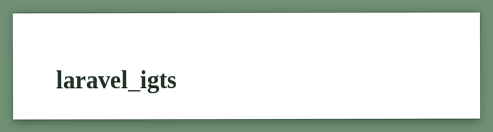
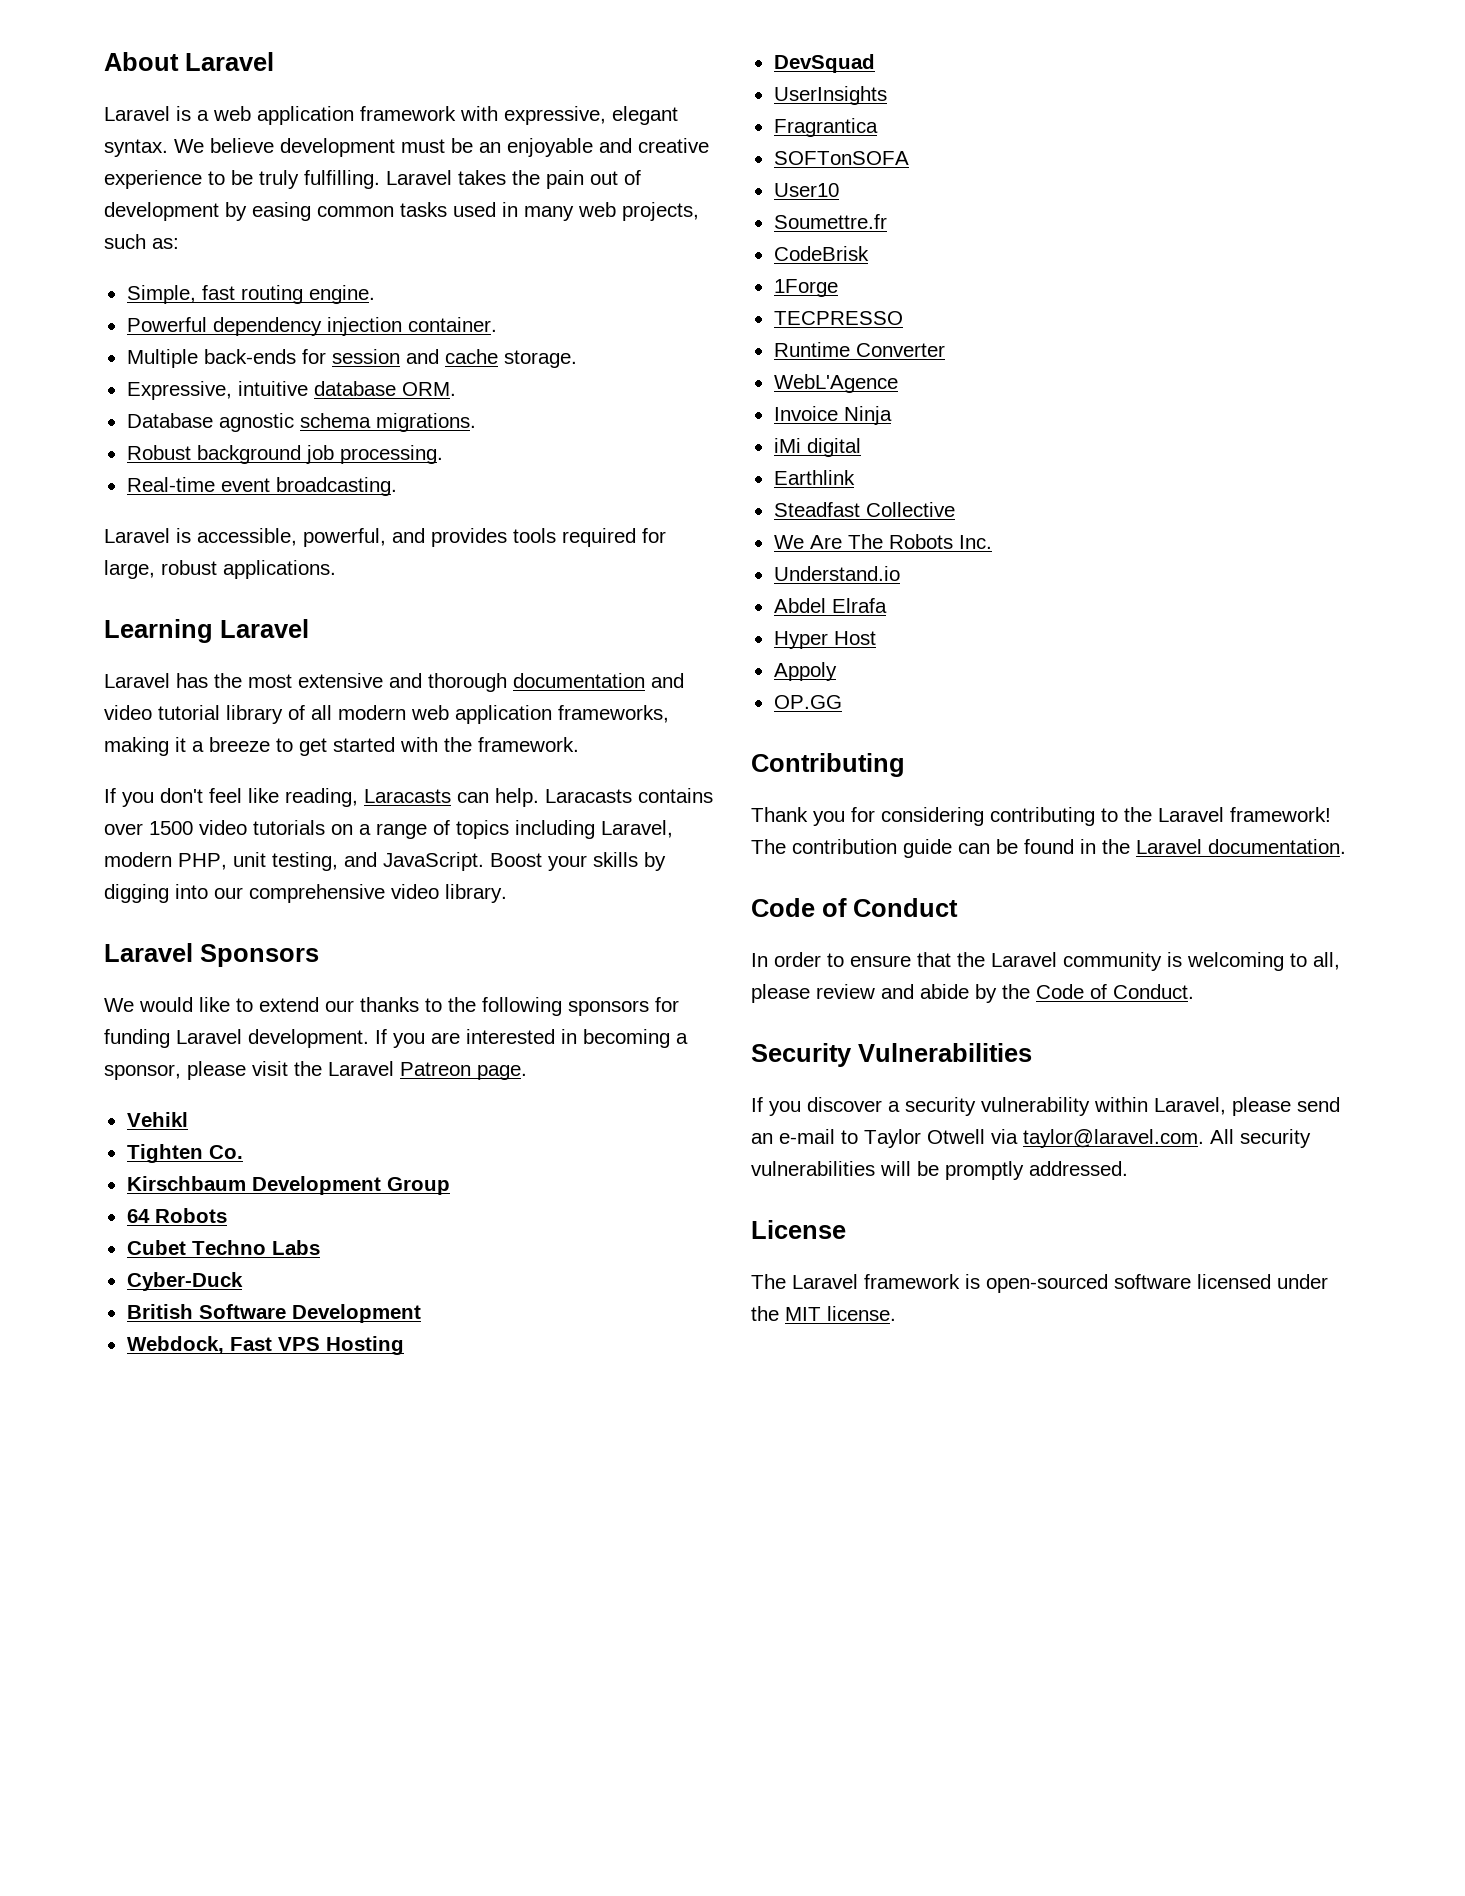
[56,70,178,94] laravel_igts -> [104,52,274,71] [104,106,678,125] [104,138,709,157] [104,170,641,189] [104,202,699,221] [104,234,179,249] [126,285,375,304] [126,317,497,336] [126,349,577,368] [126,381,456,400] [126,413,476,432] [126,445,443,464] [126,477,397,496] [104,528,666,547] [104,560,336,579] [104,619,309,643] [104,673,684,692] [104,705,669,724] [104,737,579,756] [104,788,713,807] [104,820,673,839] [104,852,666,871] [104,884,507,903] [104,943,319,967] [104,997,679,1016] [104,1029,688,1048] [104,1061,527,1080] [126,1112,188,1127] [126,1144,243,1163] [126,1176,450,1195] [126,1208,227,1223] [126,1240,320,1255] [126,1272,243,1291] [126,1304,421,1323] [126,1336,404,1355] [773,54,875,73] [773,86,887,105] [773,118,878,137] [773,151,909,165] [773,183,839,197] [773,214,887,229] [773,246,869,261] [773,279,838,297] [773,311,903,325] [773,342,945,357] [773,374,898,393] [773,406,892,425] [773,438,861,457] [773,470,855,485] [773,502,955,517] [773,534,992,549] [773,566,900,581] [773,598,887,613] [773,631,876,649] [773,662,837,681] [773,695,842,709] [751,753,905,777] [751,807,1331,826] [751,839,1346,858] [751,898,958,917] [751,952,1340,971] [751,984,1194,1003] [751,1043,1032,1067] [751,1097,1340,1116] [751,1129,1311,1148] [751,1161,1128,1180] [751,1220,846,1239] [751,1274,1328,1293] [751,1306,896,1321] About Laravel // Laravel is a web application framework with expressive, elegant syntax. We believe development must be an enjoyable and creative experience to be truly fulfilling. Laravel takes the pain out of development by easing common tasks used in many web projects, such as: // Simple, fast routing engine. // Powerful dependency injection container. // Multiple back-ends for session and cache storage. // Expressive, intuitive database ORM. // Database agnostic schema migrations. // Robust background job processing. // Real-time event broadcasting. // Laravel is accessible, powerful, and provides tools required for large, robust applications. // Learning Laravel // Laravel has the most extensive and thorough documentation and video tutorial library of all modern web application frameworks, making it a breeze to get started with the framework. // If you don't feel like reading, Laracasts can help. Laracasts contains over 1500 video tutorials on a range of topics including Laravel, modern PHP, unit testing, and JavaScript. Boost your skills by digging into our comprehensive video library. // Laravel Sponsors // We would like to extend our thanks to the following sponsors for funding Laravel development. If you are interested in becoming a sponsor, please visit the Laravel Patreon page. // Vehikl // Tighten Co. // Kirschbaum Development Group // 64 Robots // Cubet Techno Labs // Cyber-Duck // British Software Development // Webdock, Fast VPS Hosting // DevSquad // UserInsights // Fragrantica // SOFTonSOFA // User10 // Soumettre.fr // CodeBrisk // 1Forge // TECPRESSO // Runtime Converter // WebL'Agence // Invoice Ninja // iMi digital // Earthlink // Steadfast Collective // We Are The Robots Inc. // Understand.io // Abdel Elrafa // Hyper Host // Appoly // OP.GG // Contributing // Thank you for considering contributing to the Laravel framework! The contribution guide can be found in the Laravel documentation. // Code of Conduct // In order to ensure that the Laravel community is welcoming to all, please review and abide by the Code of Conduct. // Security Vulnerabilities // If you discover a security vulnerability within Laravel, please send an e-mail to Taylor Otwell via taylor@laravel.com. All security vulnerabilities will be promptly addressed. // License // The Laravel framework is open-sourced software licensed under the MIT license.

